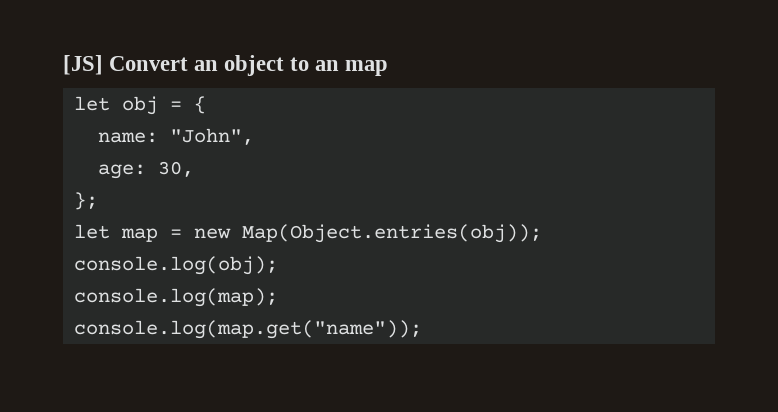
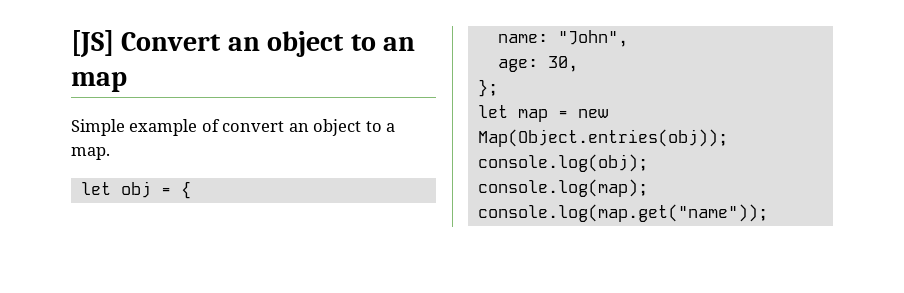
(389, 68) none -> [71,119,396,136] [71,147,110,160] // Simple example of convert an object to a map.

